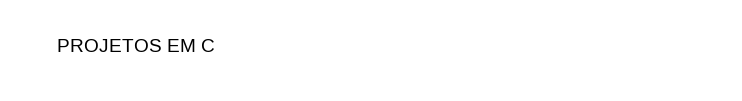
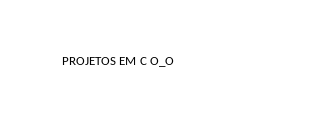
(216, 45) none -> [150,57,175,67] O_O

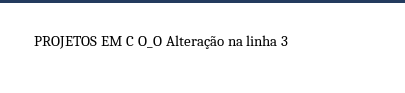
(175, 62) none -> [165,35,289,49] Alteração na linha 3

